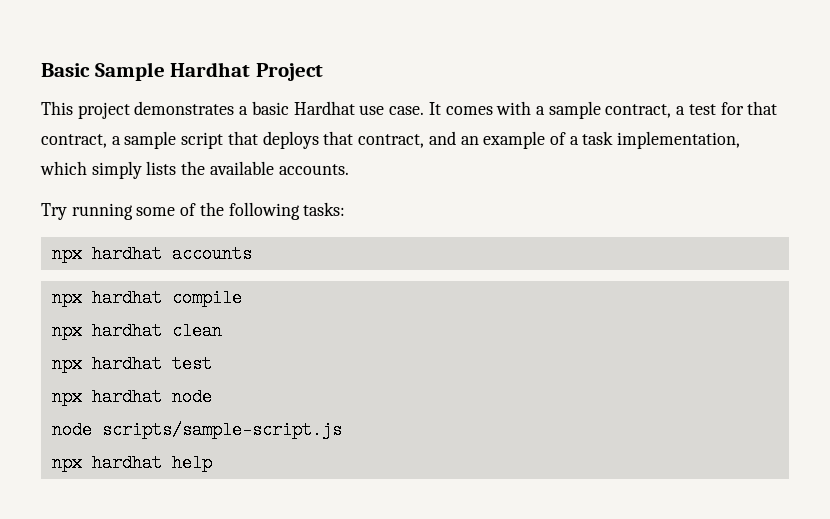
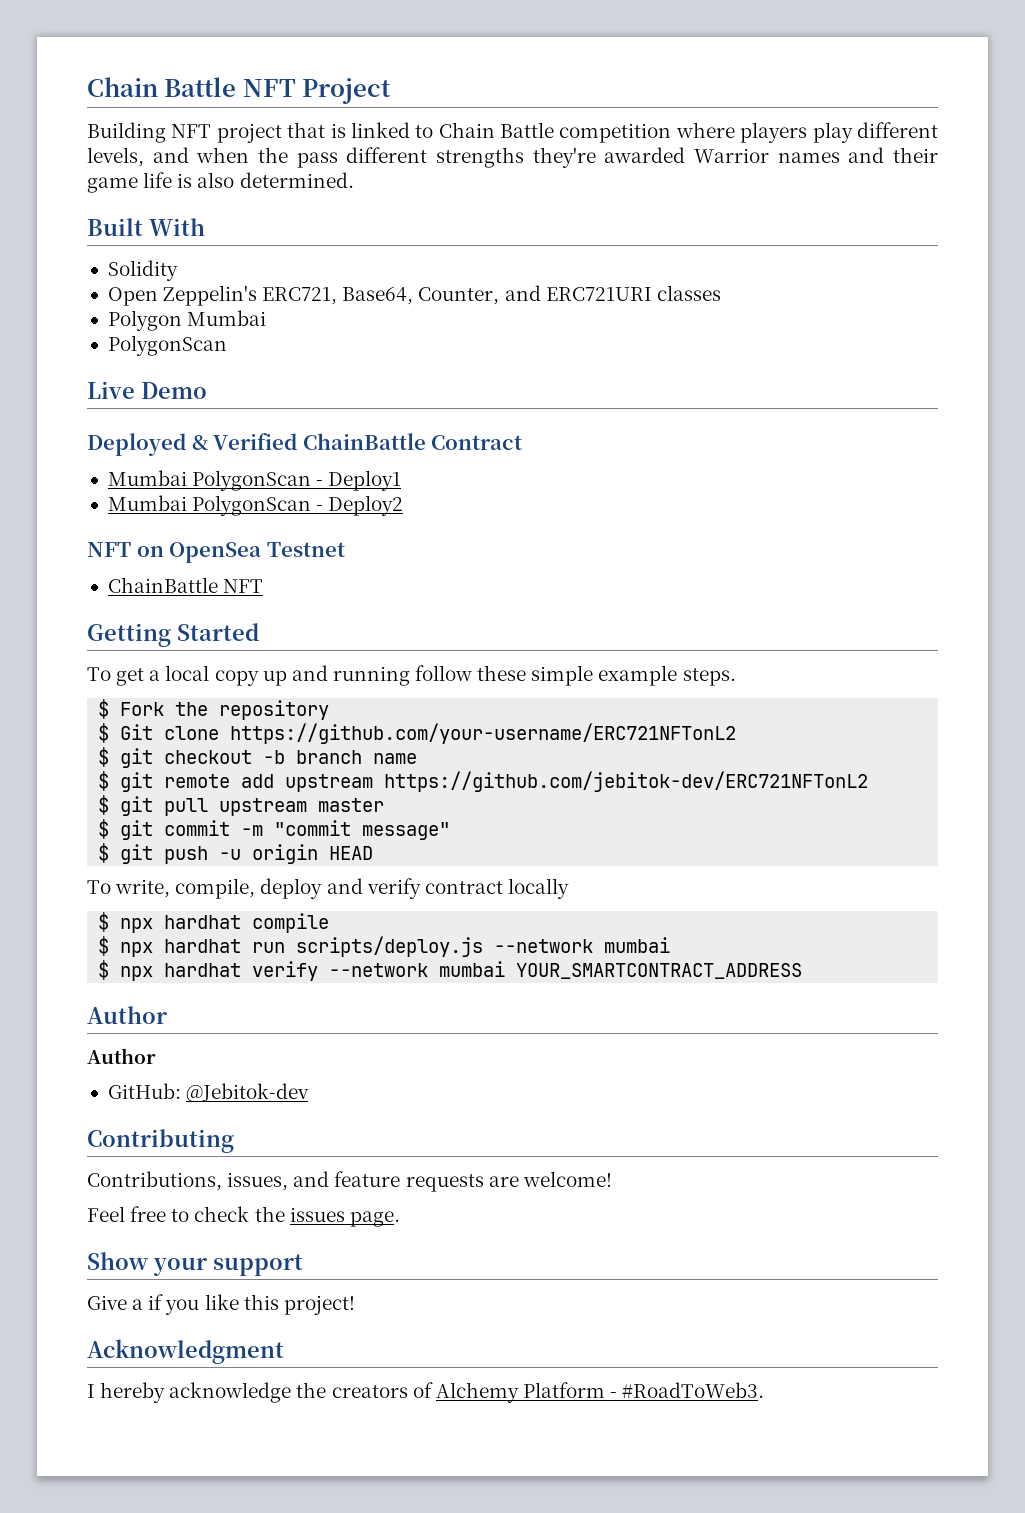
[41,62,323,81] [41,101,778,119] [41,131,741,149] [40,161,349,179] [41,202,346,220] [51,245,252,263] Basic Sample Hardhat Project // This project demonstrates a basic Hardhat use case. It comes with a sample contract, a test for that contract, a sample script that deploys that contract, and an example of a task implementation, which simply lists the available accounts. // Try running some of the following tasks: // npx hardhat accounts // -> [87,77,392,104] [87,122,938,143] [87,147,938,168] [87,172,354,193] [87,218,205,236] [107,260,178,281] [107,285,721,306] [107,310,267,331] [107,335,227,356] [87,381,207,399] [87,433,523,456] [107,470,402,491] [107,495,404,516] [87,542,345,563] [107,577,264,593] [87,623,259,647] [87,665,736,686] [98,699,330,720] [98,723,737,744] [98,747,418,768] [98,771,869,792] [98,795,385,816] [98,819,451,840] [98,843,374,864] [87,878,569,899] [98,912,110,932] Chain Battle NFT Project // Building NFT project that is linked to Chain Battle competition where players play different levels, and when the pass different strengths they're awarded Warrior names and their game life is also determined. // Built With // Solidity // Open Zeppelin's ERC721, Base64, Counter, and ERC721URI classes // Polygon Mumbai // PolygonScan // Live Demo // Deployed & Verified ChainBattle Contract // Mumbai PolygonScan - Deploy1 // Mumbai PolygonScan - Deploy2 // NFT on OpenSea Testnet // ChainBattle NFT // Getting Started // To get a local copy up and running follow these simple example steps. // $ Fork the repository // $ Git clone https://github.com/your-username/ERC721NFTonL2 // $ git checkout -b branch name // $ git remote add upstream https://github.com/jebitok-dev/ERC721NFTonL2 // $ git pull upstream master // $ git commit -m "commit message" // $ git push -u origin HEAD // To write, compile, deploy and verify contract locally // $
[51,322,222,340] [51,355,212,373] [51,388,212,406] [51,421,342,439] [51,454,212,472] npx hardhat clean // npx hardhat test // npx hardhat node // node scripts/sample-script.js // npx hardhat help -> [98,936,671,957] [98,960,803,981] [87,1006,167,1024] [87,1048,156,1064] [107,1083,310,1102] [87,1129,234,1153] [87,1171,612,1192] [87,1206,400,1227] [87,1252,303,1276] [87,1294,355,1315] [87,1339,284,1364] [87,1382,765,1403] $ npx hardhat run scripts/deploy.js --network mumbai // $ npx hardhat verify --network mumbai YOUR_SMARTCONTRACT_ADDRESS // Author // Author // GitHub: @Jebitok-dev // Contributing // Contributions, issues, and feature requests are welcome! // Feel free to check the issues page. // Show your support // Give a if you like this project! // Acknowledgment // I hereby acknowledge the creators of Alchemy Platform - #RoadToWeb3.

